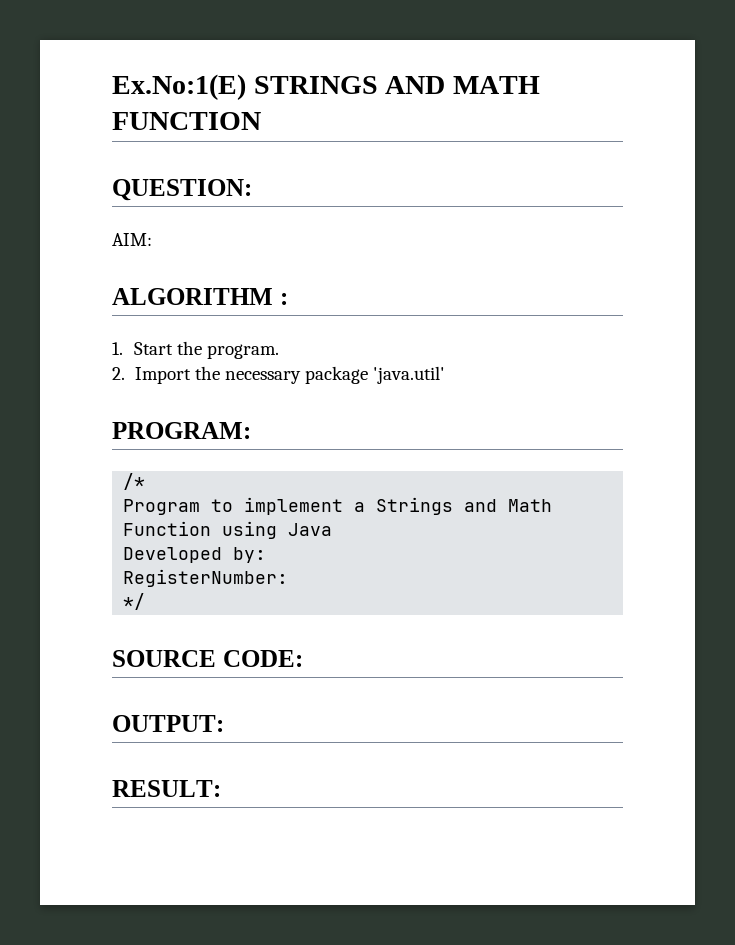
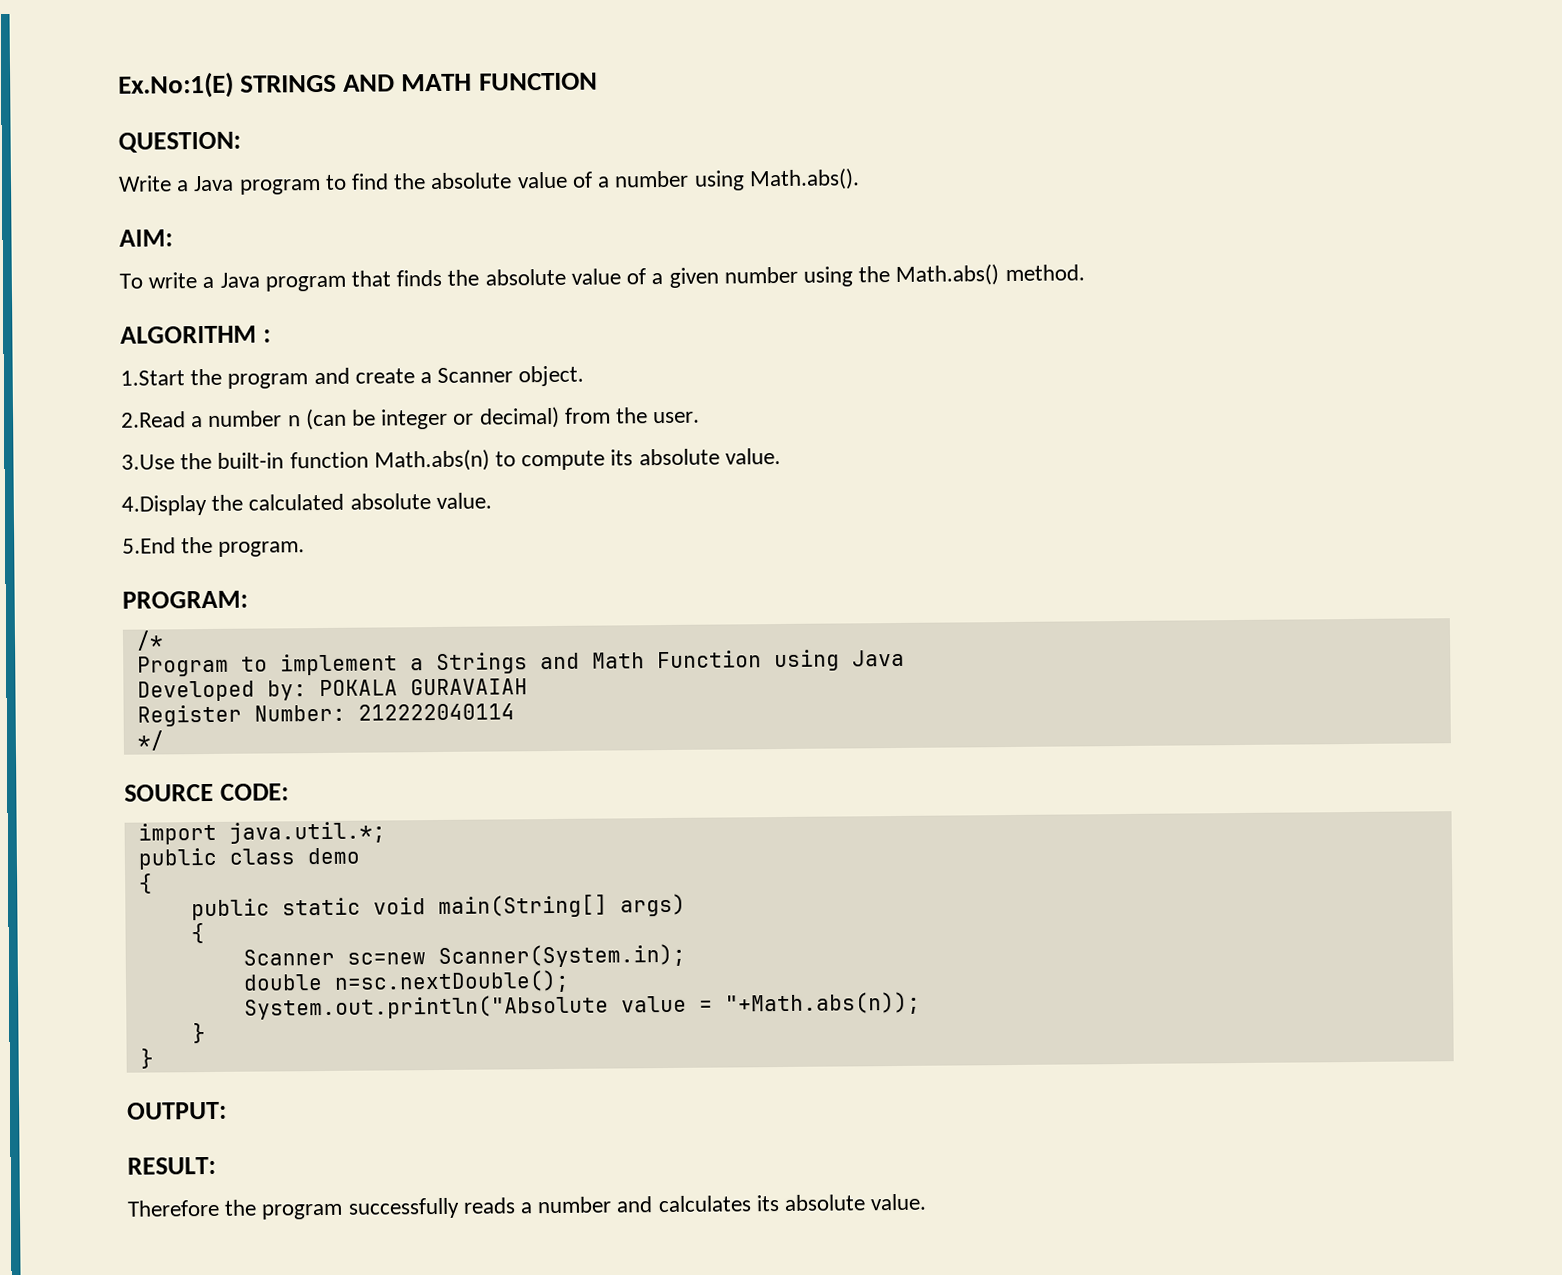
[112,233,152,246] [112,288,288,305] [112,341,280,359] [112,366,446,384] AIM: // ALGORITHM : // 1. Start the program. // 2. Import the necessary package 'java.util' -> [118,168,860,195] [119,229,173,247] [119,264,1085,292] [120,325,271,344] [120,365,585,389] [121,406,701,431] [121,447,781,472] [121,492,492,516] [122,536,306,557] Write a Java program to find the absolute value of a number using Math.abs(). // AIM: // To write a Java program that finds the absolute value of a given number using the Math.abs() method. // ALGORITHM : // 1.Start the program and create a Scanner object. // 2.Read a number n (can be integer or decimal) from the user. // 3.Use the built-in function Math.abs(n) to compute its absolute value. // 4.Display the calculated absolute value. // 5.End the program.
[123,569,289,587] [123,593,146,610] [112,650,303,667] [112,715,224,732] [112,780,221,797] // RegisterNumber: // */ // SOURCE CODE: // OUTPUT: // RESULT: -> [318,678,528,697] [136,703,515,727] [136,730,164,751] [124,783,289,802] [137,821,386,845] [137,847,360,870] [138,873,153,894] [190,893,686,921] [190,923,205,944] [242,943,686,969] [242,969,570,994] [243,991,921,1020] [191,1023,206,1044] [139,1048,154,1069] [127,1101,227,1120] [127,1156,216,1175] [127,1193,927,1220] POKALA GURAVAIAH // Register Number: 212222040114 // */ // SOURCE CODE: // import java.util.*; // public class demo // { // public static void main(String[] args) // { // Scanner sc=new Scanner(System.in); // double n=sc.nextDouble(); // System.out.println("Absolute value = "+Math.abs(n)); // } // } // OUTPUT: // RESULT: // Therefore the program successfully reads a number and calculates its absolute value.

